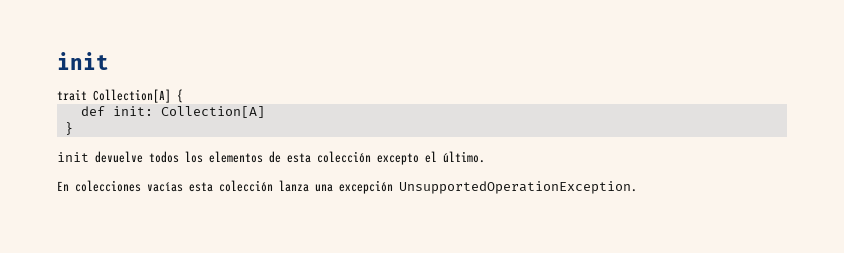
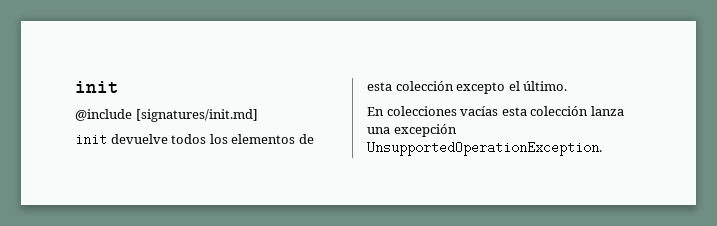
[57,89,183,103] [80,106,265,118] [64,122,73,135] trait Collection[A] { // def init: Collection[A] // } -> [75,109,258,122] @include [signatures/init.md]

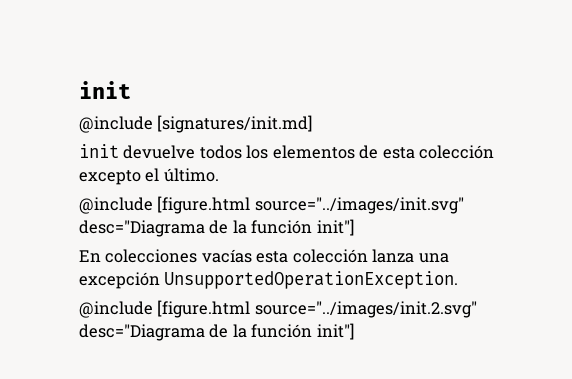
(568, 86) none -> [79,196,464,214] [79,219,354,237] // @include [figure.html source="../images/init.svg" desc="Diagrama de la función init"]
(602, 148) none -> [79,300,477,318] [79,323,354,341] // @include [figure.html source="../images/init.2.svg" desc="Diagrama de la función init"]

